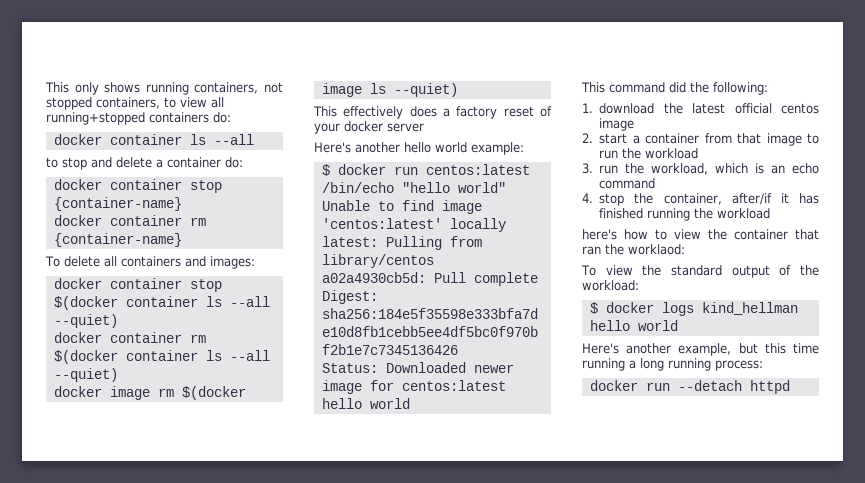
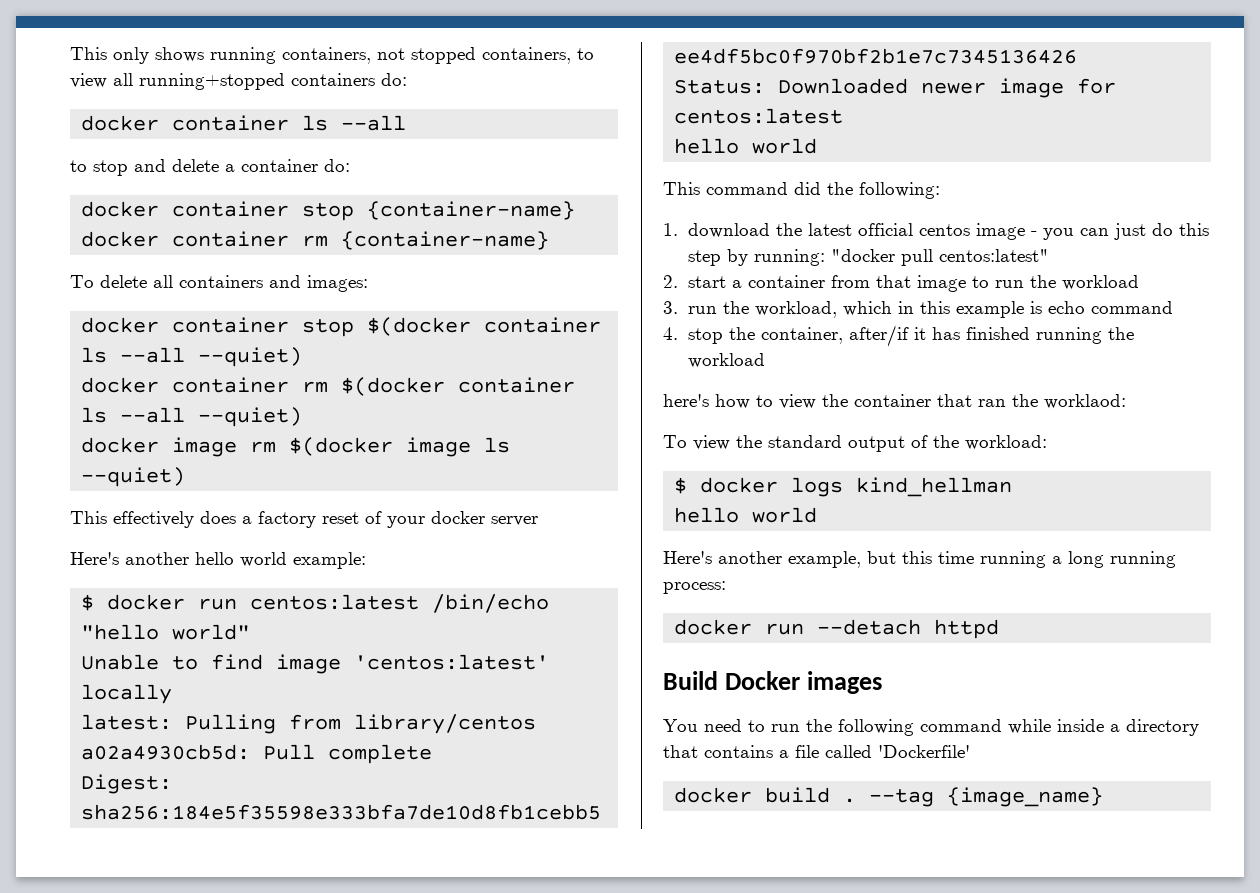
(635, 124) none -> [1030,223,1209,240] [687,249,1049,266] - you can just do this step by running: "docker pull centos:latest"
[755,163,786,174] is an -> [897,301,1042,318] in this example is
(790, 387) none -> [663,671,882,694] [663,719,1199,736] [663,745,970,758] [674,787,1104,807] // Build Docker images // You need to run the following command while inside a directory that contains a file called 'Dockerfile' // docker build . --tag {image_name}

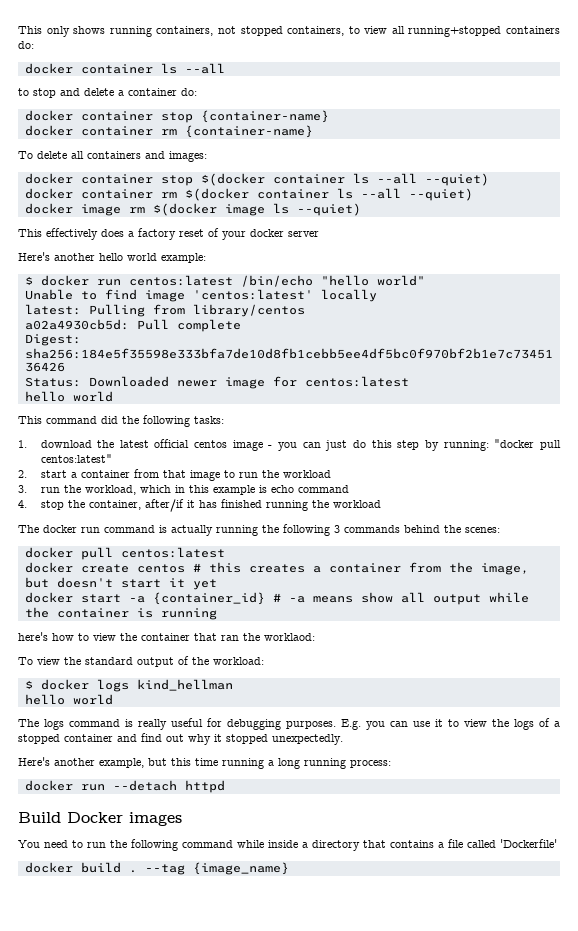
[859,182,940,199] following: -> [143,415,224,427] following tasks:
(765, 360) none -> [18,524,500,536] [24,547,225,560] [24,562,529,575] [24,577,217,590] [24,592,529,605] [24,607,217,620] // The docker run command is actually running the following 3 commands behind the scenes: // docker pull centos:latest // docker create centos # this creates a container from the image, but doesn't start it yet // docker start -a {container_id} # -a means show all output while the container is running
(818, 515) none -> [18,718,560,730] [18,733,343,745] // The logs command is really useful for debugging purposes. E.g. you can use it to view the logs of a stopped container and find out why it stopped unexpectedly.

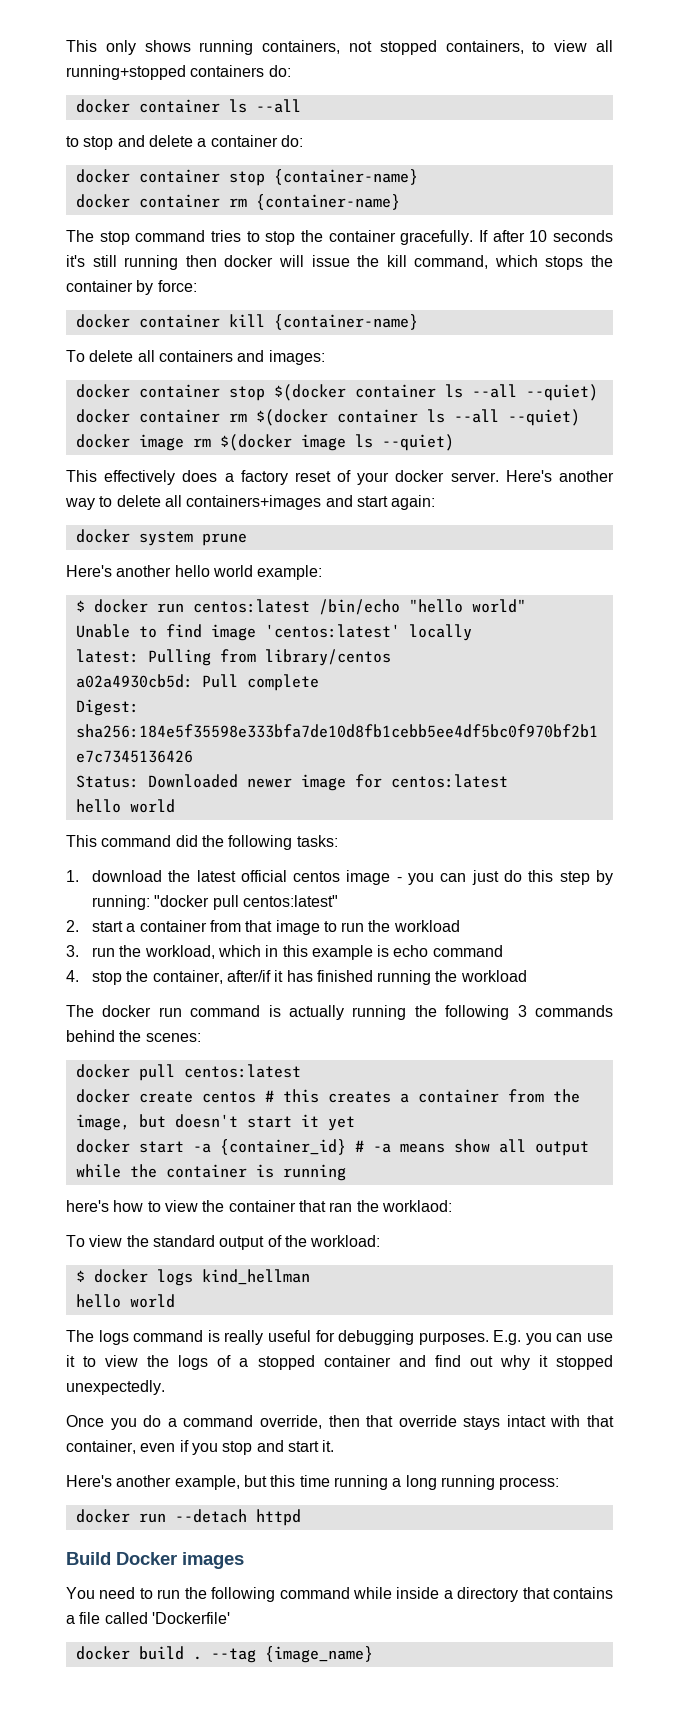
(313, 131) none -> [66,230,614,245] [66,255,613,270] [66,280,197,295] [75,314,418,330] // The stop command tries to stop the container gracefully. If after 10 seconds it's still running then docker will issue the kill command, which stops the container by force: // docker container kill {container-name}
[288,231,319,237] server -> [450,470,614,482] [65,495,436,510] [75,529,247,546] server. Here's another way to delete all containers+images and start again: // docker system prune
(343, 739) none -> [66,1415,614,1430] [66,1440,335,1455] // Once you do a command override, then that override stays intact with that container, even if you stop and start it.

